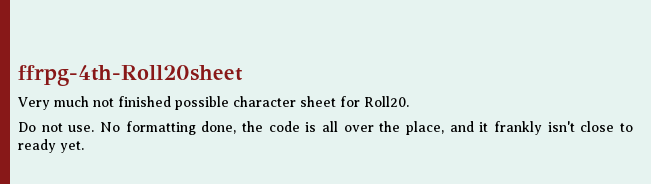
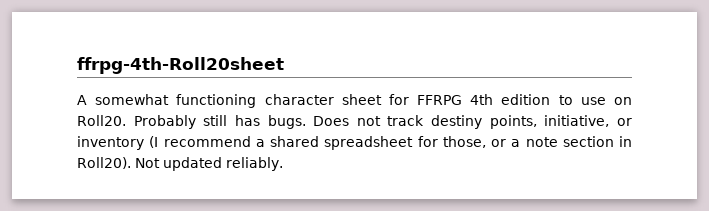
[18,96,409,110] [18,121,633,135] [18,139,84,153] Very much not finished possible character sheet for Roll20. // Do not use. No formatting done, the code is all over the place, and it frankly isn't close to ready yet. -> [77,94,632,108] [77,115,632,129] [77,136,632,150] [77,157,283,171] A somewhat functioning character sheet for FFRPG 4th edition to use on Roll20. Probably still has bugs. Does not track destiny points, initiative, or inventory (I recommend a shared spreadsheet for those, or a note section in Roll20). Not updated reliably.

